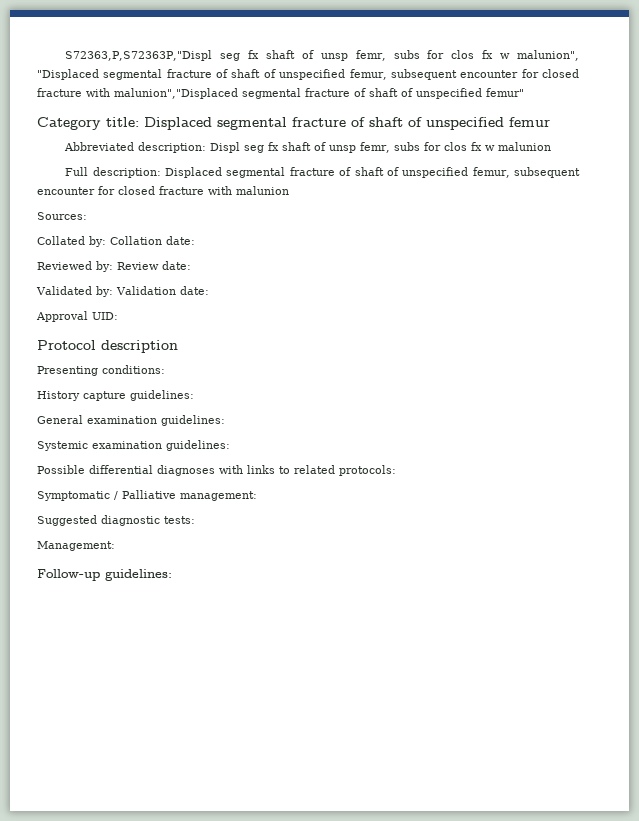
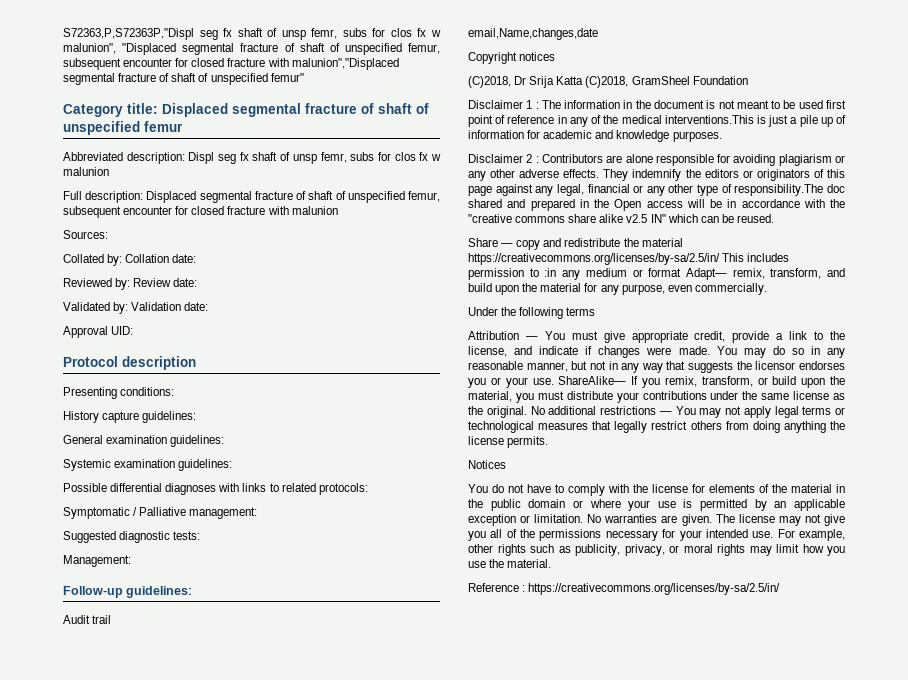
(172, 575) none -> [63,615,112,624] [468,28,598,40] [468,52,556,64] [468,76,748,88] [468,100,846,109] [468,115,846,127] [468,130,722,142] [468,154,845,166] [468,169,845,181] [468,184,845,196] [468,199,845,211] [468,214,774,223] [468,238,683,250] [468,253,790,265] [468,268,845,280] [468,283,767,295] [468,307,596,319] [468,331,845,343] [468,346,845,358] [468,361,845,373] [468,376,845,388] [468,391,845,403] [468,406,845,418] [468,421,845,433] [468,436,549,448] [468,460,506,469] [468,484,845,496] [468,499,845,511] [468,514,845,526] [468,529,845,541] [468,544,845,556] [468,559,552,568] [468,583,781,595] // Audit trail // email,Name,changes,date // Copyright notices // (C)2018, Dr Srija Katta (C)2018, GramSheel Foundation // Disclaimer 1 : The information in the document is not meant to be used first point of reference in any of the medical interventions.This is just a pile up of information for academic and knowledge purposes. // Disclaimer 2 : Contributors are alone responsible for avoiding plagiarism or any other adverse effects. They indemnify the editors or originators of this page against any legal, financial or any other type of responsibility.The doc shared and prepared in the Open access will be in accordance with the "creative commons share alike v2.5 IN" which can be reused. // Share — copy and redistribute the material https://creativecommons.org/licenses/by-sa/2.5/in/ This includes permission to :in any medium or format Adapt— remix, transform, and build upon the material for any purpose, even commercially. // Under the following terms // Attribution — You must give appropriate credit, provide a link to the license, and indicate if changes were made. You may do so in any reasonable manner, but not in any way that suggests the licensor endorses you or your use. ShareAlike— If you remix, transform, or build upon the material, you must distribute your contributions under the same license as the original. No additional restrictions — You may not apply legal terms or technological measures that legally restrict others from doing anything the license permits. // Notices // You do not have to comply with the license for elements of the material in the public domain or where your use is permitted by an applicable exception or limitation. No warranties are given. The license may not give you all of the permissions necessary for your intended use. For example, other rights such as publicity, privacy, or moral rights may limit how you use the material. // Reference : https://creativecommons.org/licenses/by-sa/2.5/in/

